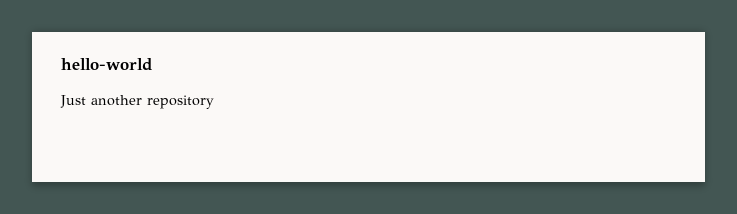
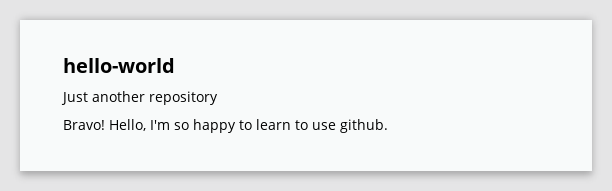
(214, 102) none -> [63,119,388,133] // Bravo! Hello, I'm so happy to learn to use github.

